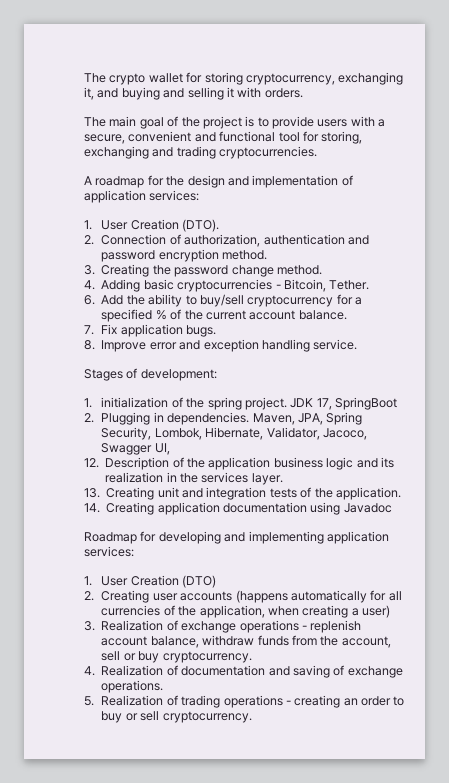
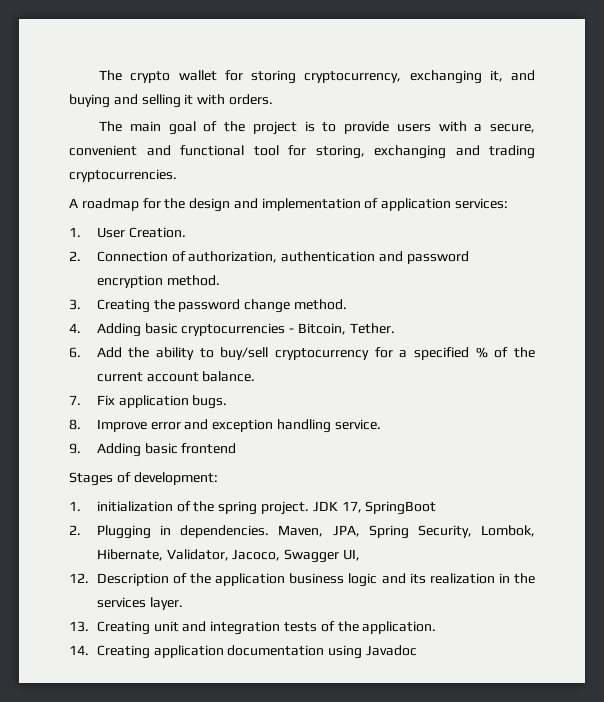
[130,219,220,232] Creation (DTO). -> [128,227,186,238] Creation.
(358, 344) none -> [69,443,237,457] // 9. Adding basic frontend
[84,531,389,544] [84,546,134,557] [84,575,217,588] [84,590,402,603] [101,605,391,618] [84,620,362,633] [101,635,391,648] [101,651,252,663] [84,665,403,678] [101,680,164,693] [84,695,405,708] [101,711,252,723] // Roadmap for developing and implementing application services: // 1. User Creation (DTO) // 2. Creating user accounts (happens automatically for all currencies of the application, when creating a user) // 3. Realization of exchange operations - replenish account balance, withdraw funds from the account, sell or buy cryptocurrency. // 4. Realization of documentation and saving of exchange operations. // 5. Realization of trading operations - creating an order to buy or sell cryptocurrency. -> (417, 650) none

